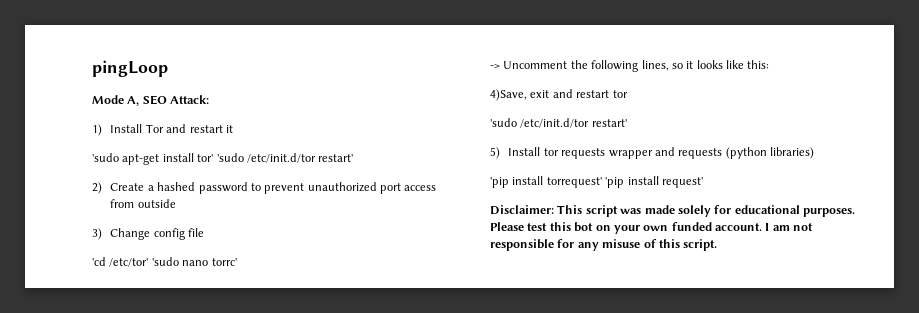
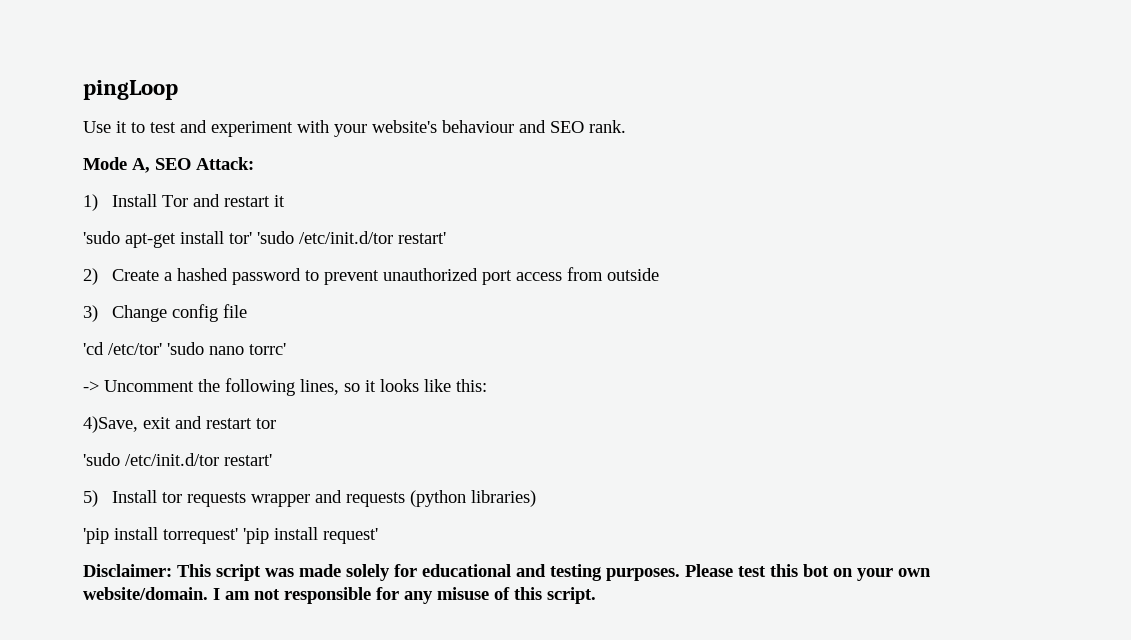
(168, 68) none -> [83,120,626,137] // Use it to test and experiment with your website's behaviour and SEO rank.
(800, 209) none -> [516,564,602,581] and testing
[671,222,762,231] funded account. -> [83,587,208,600] website/domain.

